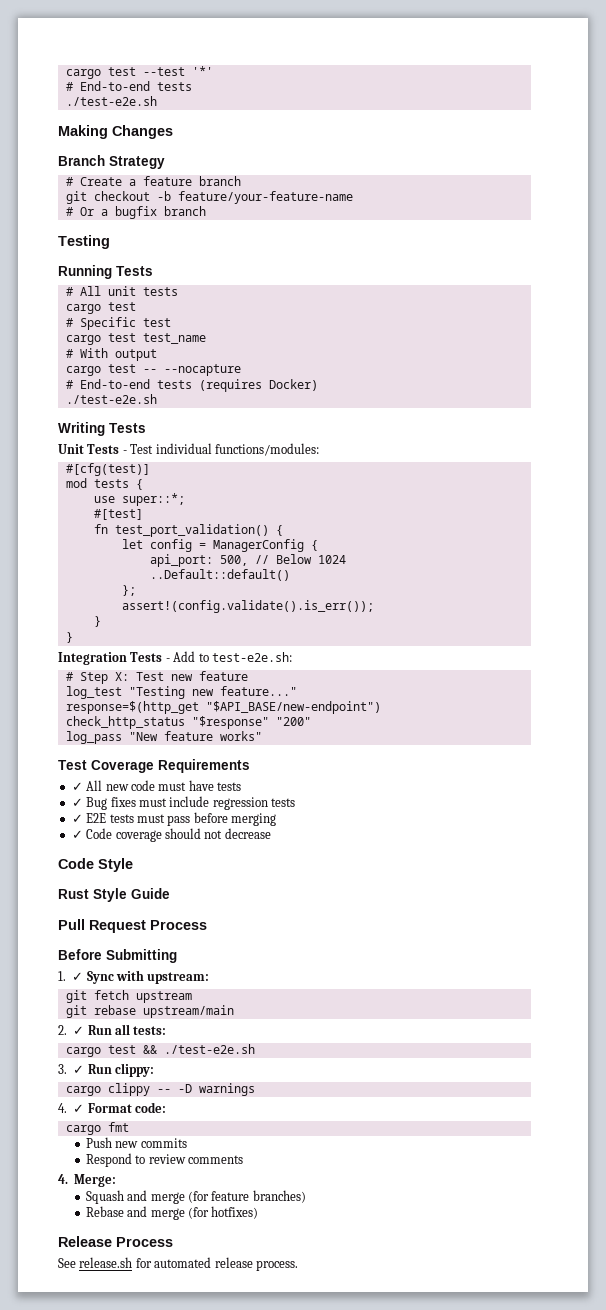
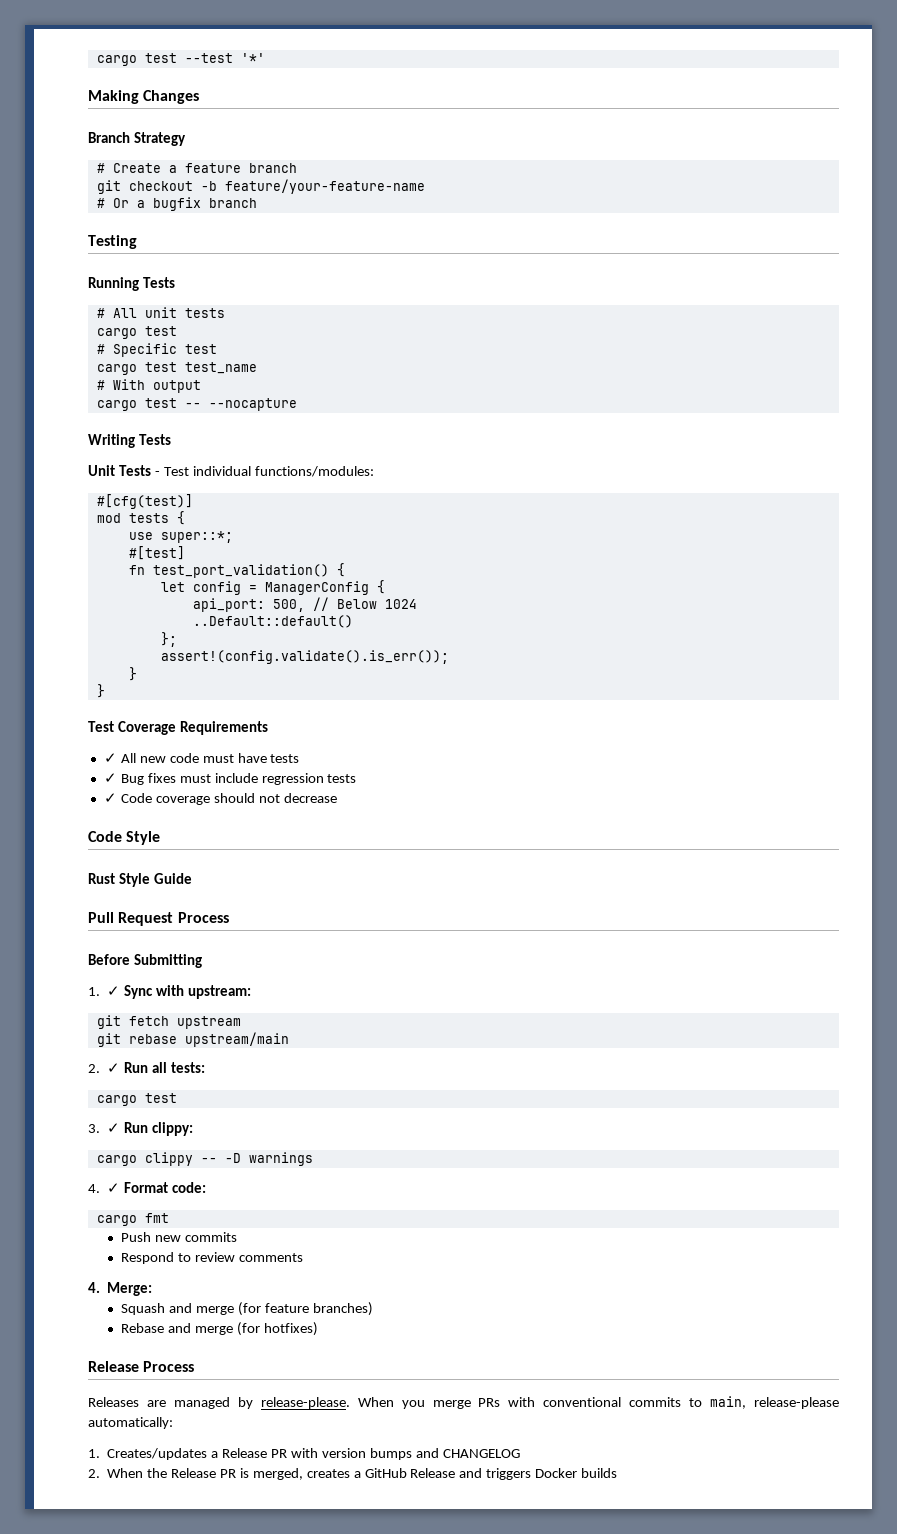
[65,81,192,91] [65,96,157,106] // # End-to-end tests // ./test-e2e.sh -> (265, 58) none
[65,379,318,392] [65,394,157,404] // # End-to-end tests (requires Docker) // ./test-e2e.sh -> (297, 404) none
[58,651,292,665] [65,671,248,684] [65,686,297,699] [65,701,381,714] [65,716,311,729] [65,731,262,744] // Integration Tests - Add to test-e2e.sh: // # Step X: Test new feature // log_test "Testing new feature..." // response=$(http_get "$API_BASE/new-endpoint") // check_http_status "$response" "200" // log_pass "New feature works" -> (105, 691) none
[71,812,276,826] // ✓ E2E tests must pass before merging -> (357, 778) none
[142,1044,255,1054] && ./test-e2e.sh -> (177, 1098) none
[58,1257,298,1271] See release.sh for automated release process. -> [88,1396,840,1409] [88,1417,173,1429] [88,1448,520,1460] [88,1468,618,1480] Releases are managed by release-please. When you merge PRs with conventional commits to main, release-please automatically: // 1. Creates/updates a Release PR with version bumps and CHANGELOG // 2. When the Release PR is merged, creates a GitHub Release and triggers Docker builds

